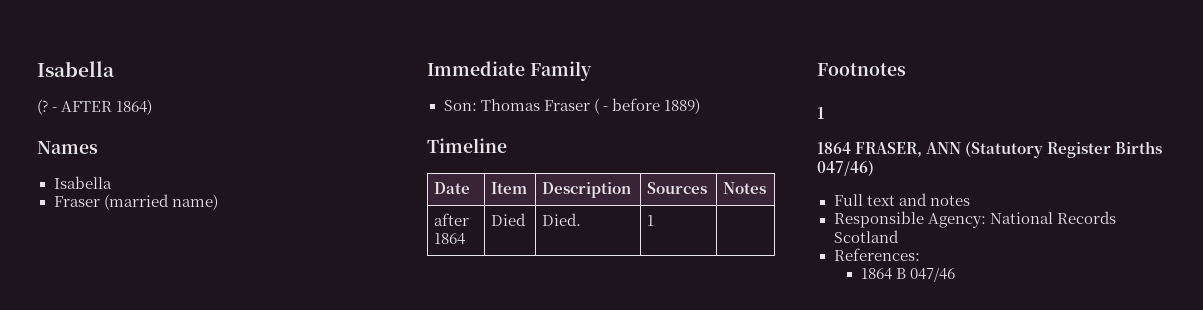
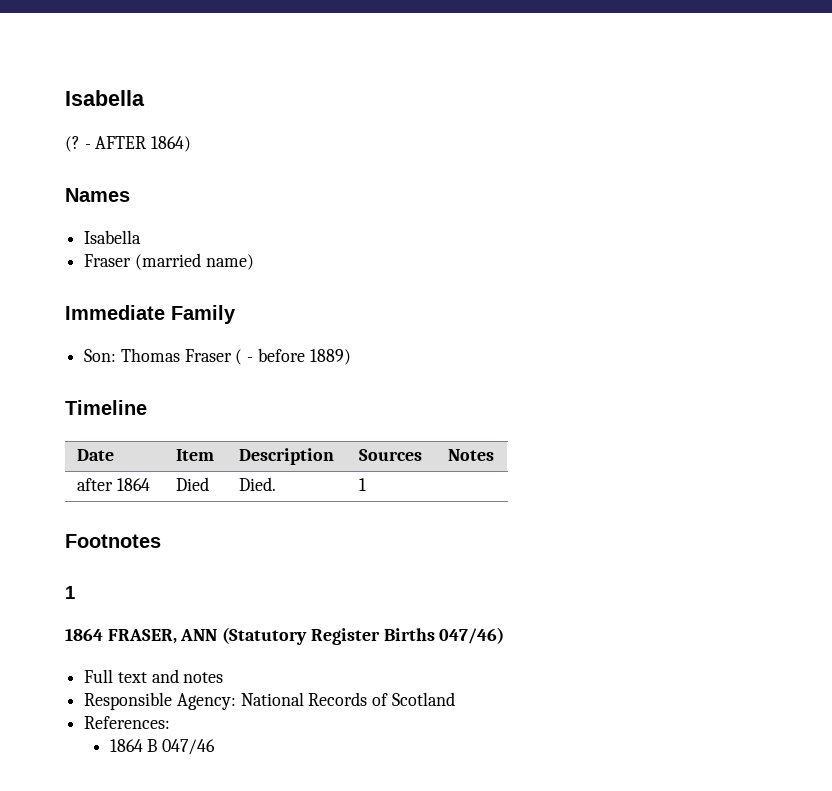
(1116, 217) none -> [372,693,389,706] of

